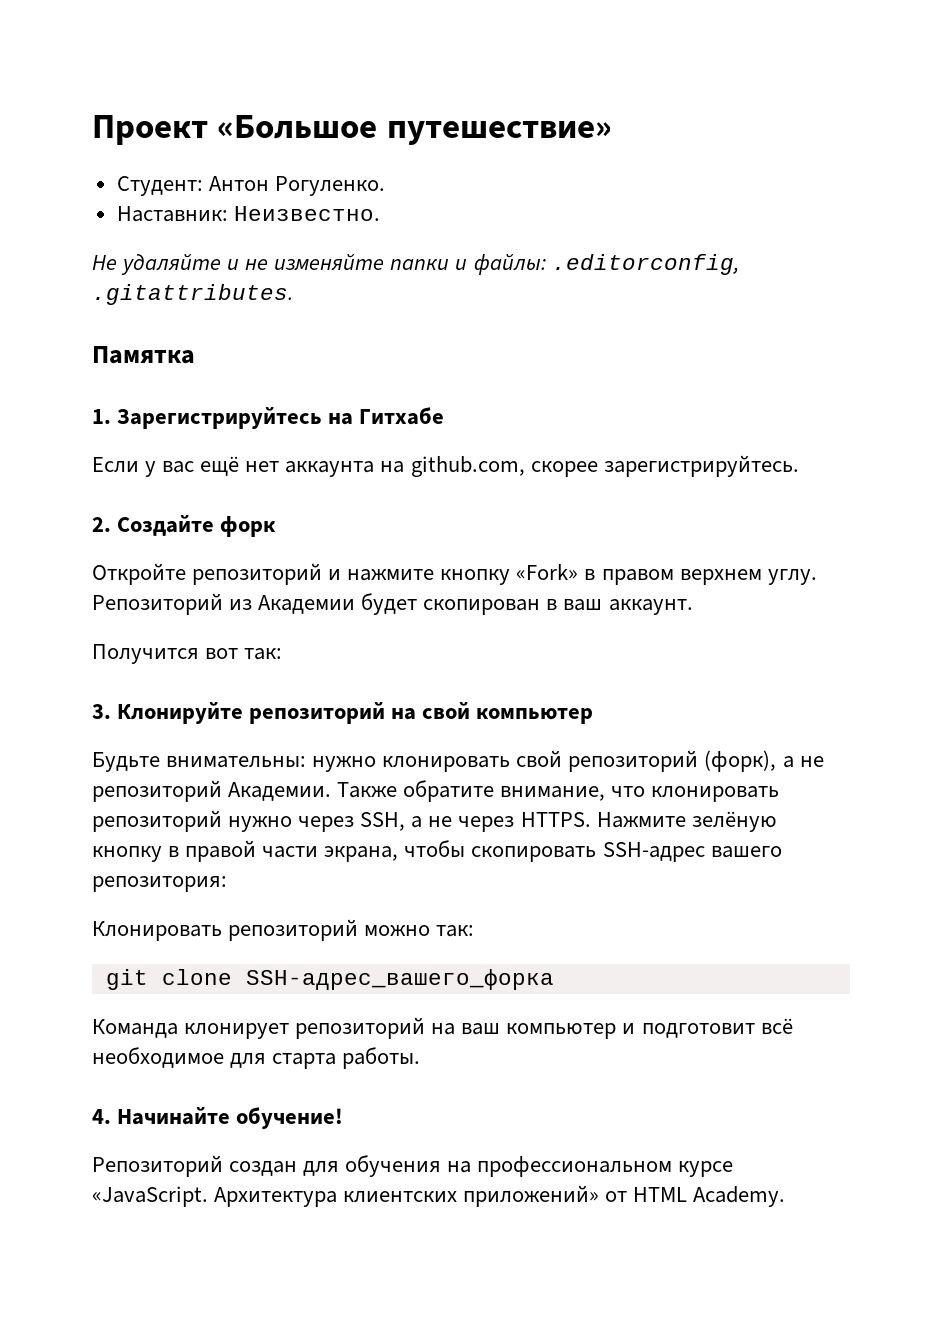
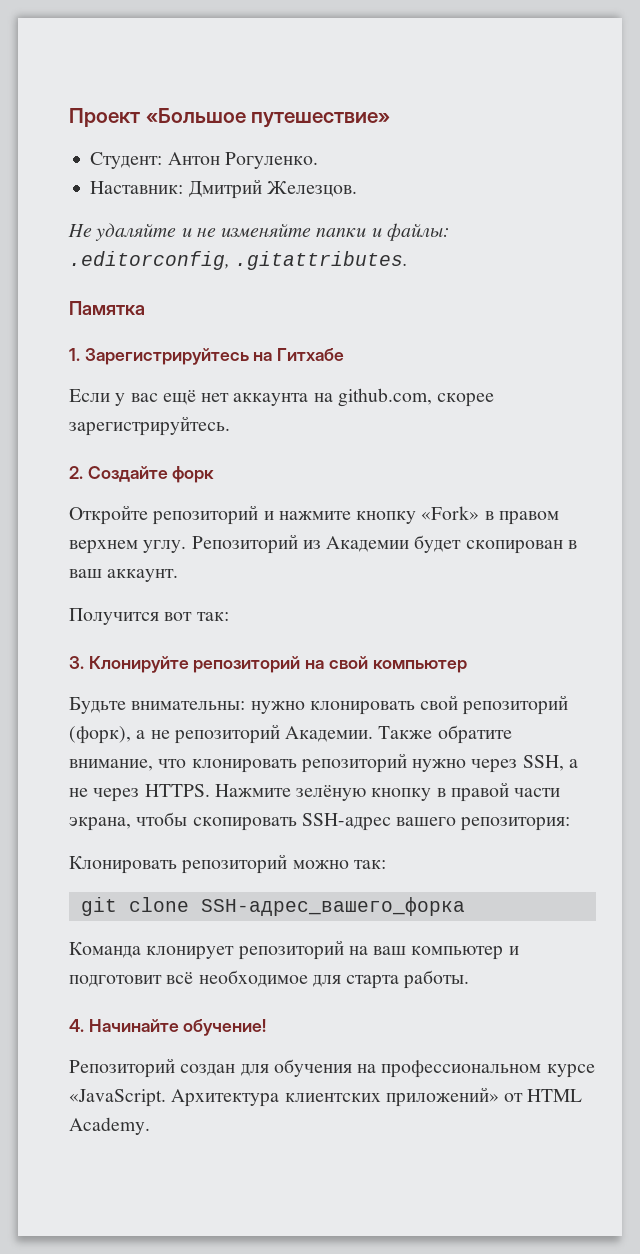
[233,206,380,221] Неизвестно. -> [188,179,357,199] Дмитрий Железцов.

